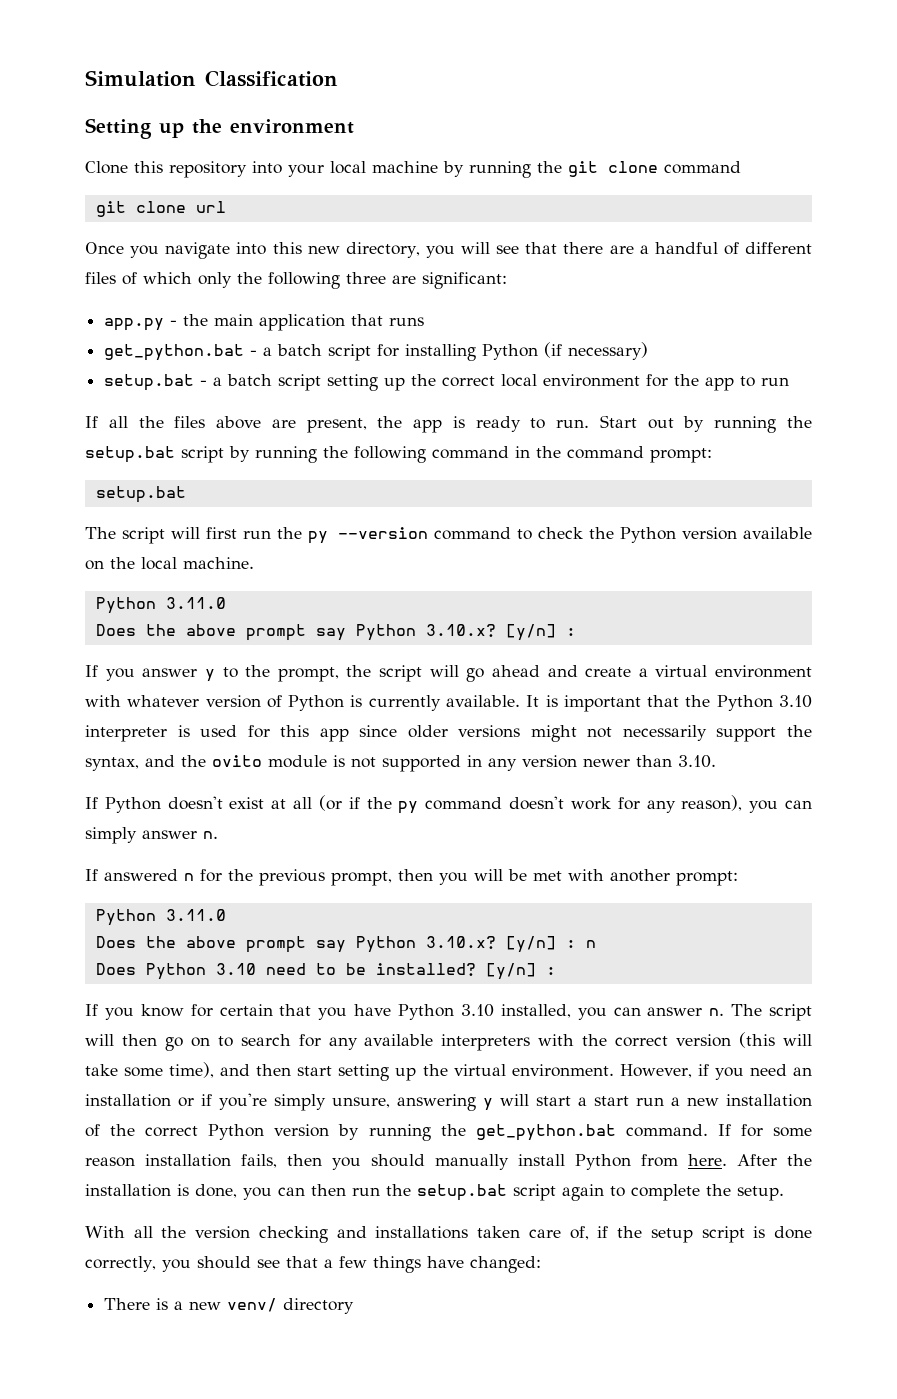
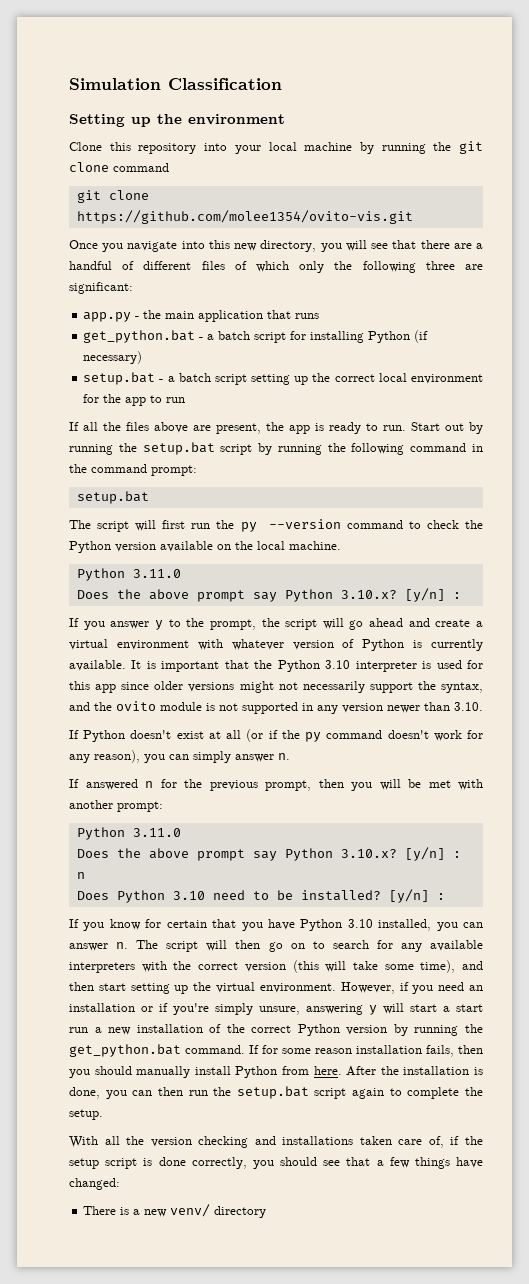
[195,201,226,213] url -> [76,210,413,224] https://github.com/molee1354/ovito-vis.git

